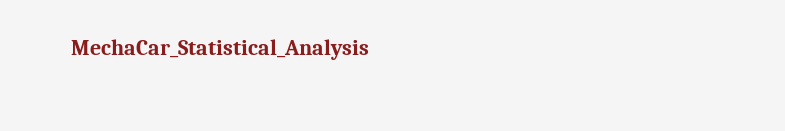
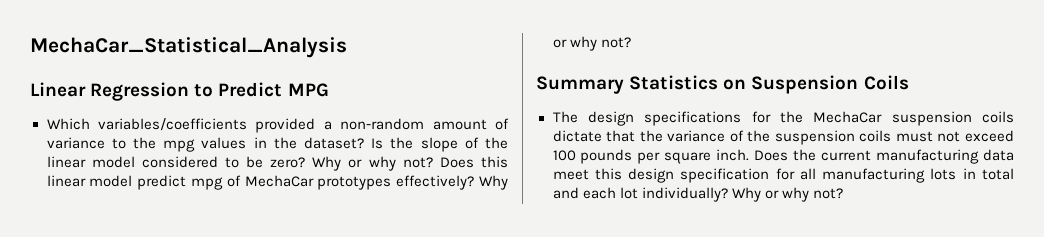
(369, 49) none -> [30,82,329,101] [46,118,510,133] [46,137,508,152] [46,156,508,171] [46,175,508,190] [552,36,631,51] [536,75,909,94] [552,111,1015,126] [552,130,1015,145] [552,149,1014,164] [552,168,1014,183] [552,187,843,202] // Linear Regression to Predict MPG // Which variables/coefficients provided a non-random amount of variance to the mpg values in the dataset? Is the slope of the linear model considered to be zero? Why or why not? Does this linear model predict mpg of MechaCar prototypes effectively? Why or why not? // Summary Statistics on Suspension Coils // The design specifications for the MechaCar suspension coils dictate that the variance of the suspension coils must not exceed 100 pounds per square inch. Does the current manufacturing data meet this design specification for all manufacturing lots in total and each lot individually? Why or why not?

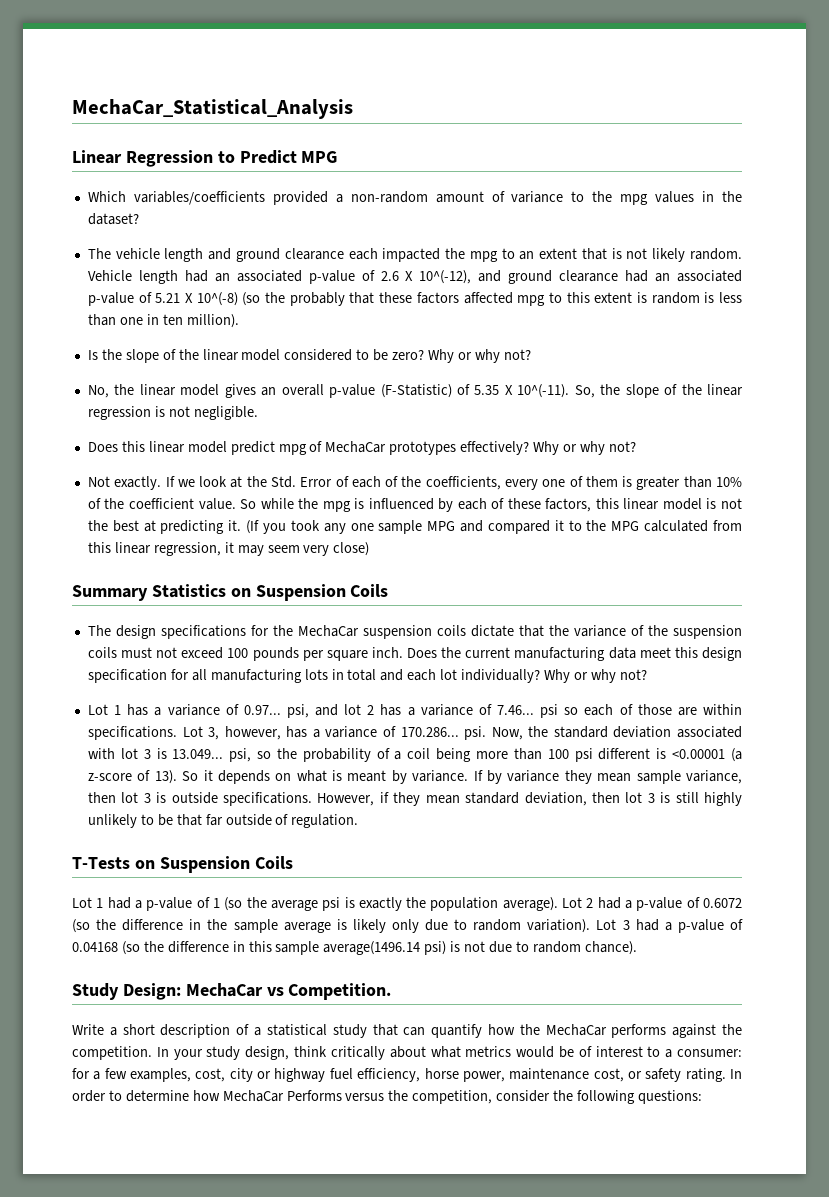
(364, 143) none -> [87,248,742,262] [87,270,742,284] [87,292,743,306] [87,314,239,328] // The vehicle length and ground clearance each impacted the mpg to an extent that is not likely random. Vehicle length had an associated p-value of 2.6 X 10^(-12), and ground clearance had an associated p-value of 5.21 X 10^(-8) (so the probably that these factors affected mpg to this extent is random is less than one in ten million). //
(433, 162) none -> [87,384,743,398] [87,406,258,420] // No, the linear model gives an overall p-value (F-Statistic) of 5.35 X 10^(-11). So, the slope of the linear regression is not negligible. //
(631, 42) none -> [87,476,743,490] [87,498,742,512] [87,520,742,534] [87,542,370,556] // Not exactly. If we look at the Std. Error of each of the coefficients, every one of them is greater than 10% of the coefficient value. So while the mpg is influenced by each of these factors, this linear model is not the best at predicting it. (If you took any one sample MPG and compared it to the MPG calculated from this linear regression, it may seem very close)
(843, 193) none -> [87,704,742,718] [87,726,742,740] [87,748,742,762] [87,770,742,784] [87,792,742,806] [87,814,359,828] [72,856,293,873] [72,897,743,911] [72,919,743,933] [72,941,637,955] [72,983,392,1000] [72,1024,742,1038] [72,1046,742,1060] [72,1068,743,1082] [72,1090,702,1104] // Lot 1 has a variance of 0.97... psi, and lot 2 has a variance of 7.46... psi so each of those are within specifications. Lot 3, however, has a variance of 170.286... psi. Now, the standard deviation associated with lot 3 is 13.049... psi, so the probability of a coil being more than 100 psi different is <0.00001 (a z-score of 13). So it depends on what is meant by variance. If by variance they mean sample variance, then lot 3 is outside specifications. However, if they mean standard deviation, then lot 3 is still highly unlikely to be that far outside of regulation. // T-Tests on Suspension Coils // Lot 1 had a p-value of 1 (so the average psi is exactly the population average). Lot 2 had a p-value of 0.6072 (so the difference in the sample average is likely only due to random variation). Lot 3 had a p-value of 0.04168 (so the difference in this sample average(1496.14 psi) is not due to random chance). // Study Design: MechaCar vs Competition. // Write a short description of a statistical study that can quantify how the MechaCar performs against the competition. In your study design, think critically about what metrics would be of interest to a consumer: for a few examples, cost, city or highway fuel efficiency, horse power, maintenance cost, or safety rating. In order to determine how MechaCar Performs versus the competition, consider the following questions:

